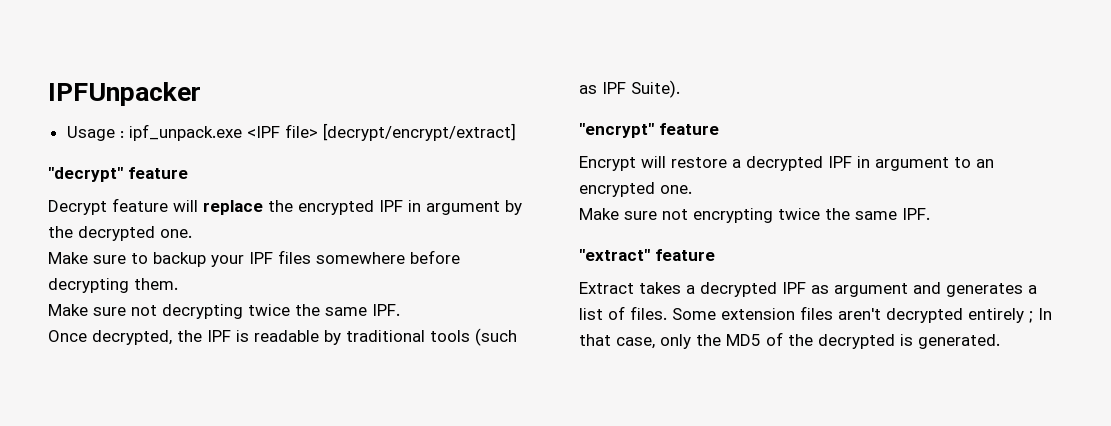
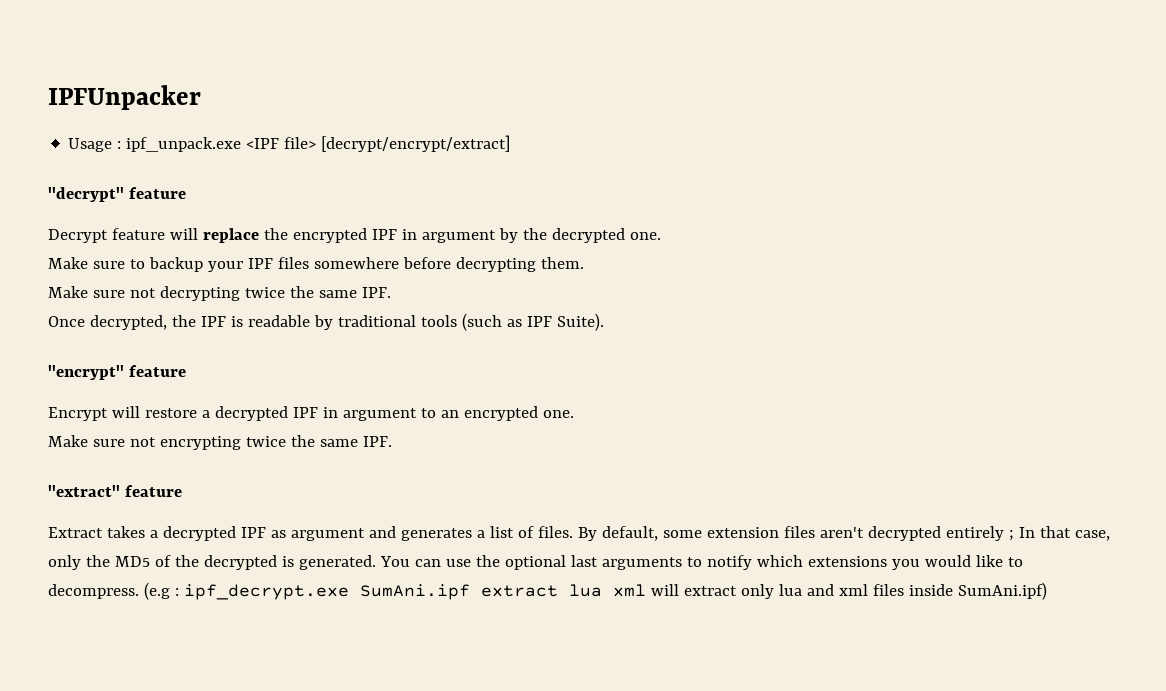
[672,308,716,320] Some -> [577,526,702,541] By default, some
(1000, 341) none -> [379,555,1023,570] [48,582,1047,600] You can use the optional last arguments to notify which extensions you would like to decompress. (e.g : ipf_decrypt.exe SumAni.ipf extract lua xml will extract only lua and xml files inside SumAni.ipf)

